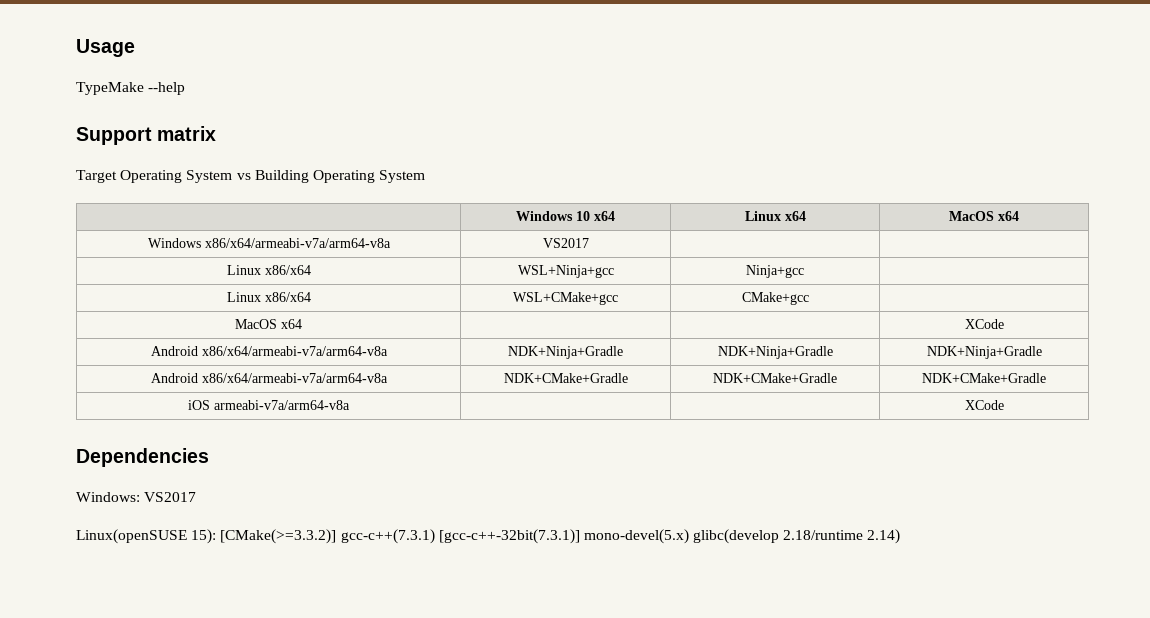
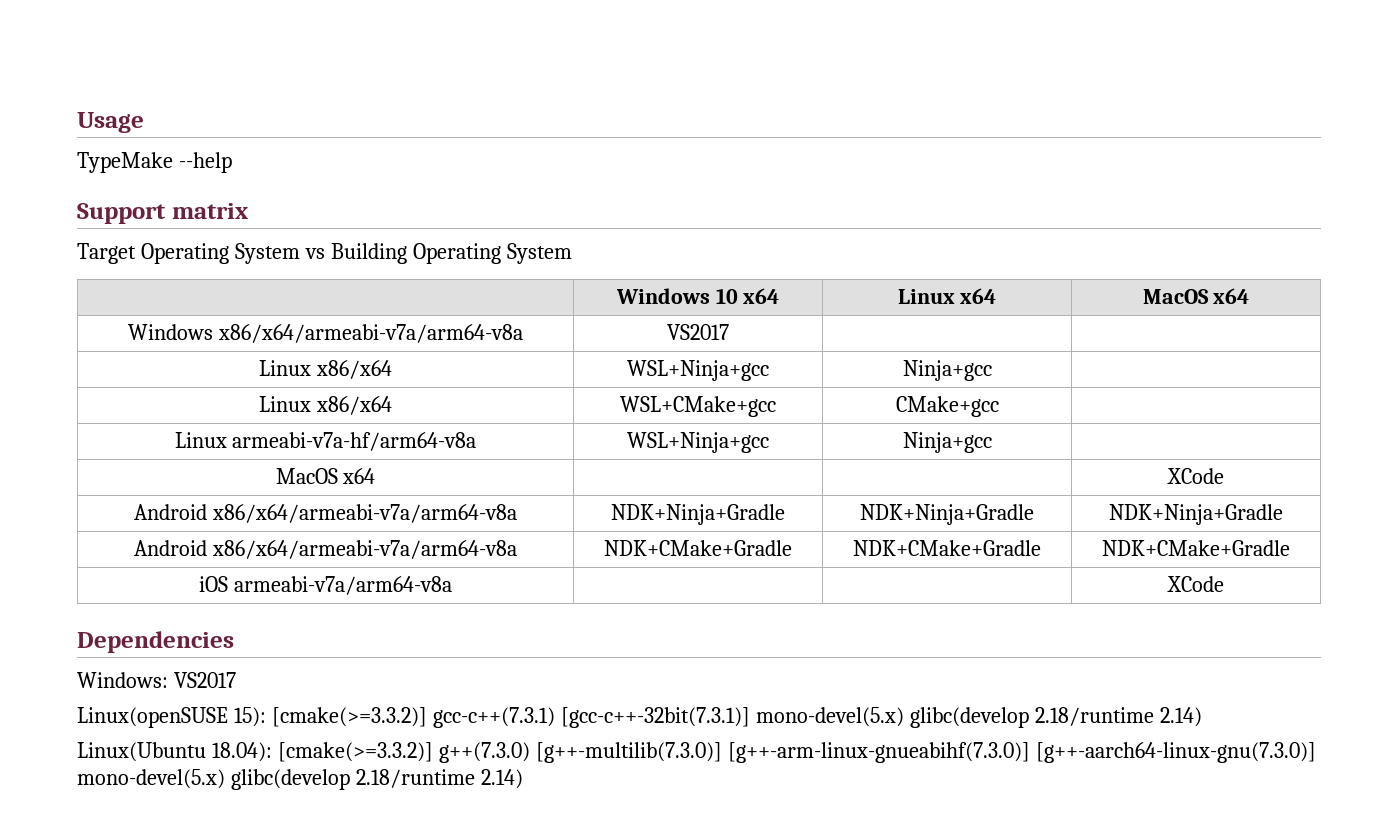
(809, 298) none -> [174,432,477,451] [627,432,770,453] [902,432,992,453] // Linux armeabi-v7a-hf/arm64-v8a | WSL+Ninja+gcc | Ninja+gcc |
[220,529,337,544] [CMake(>=3.3.2)] -> [271,707,427,727] [cmake(>=3.3.2)]
(901, 536) none -> [77,742,1316,763] [77,769,523,790] // Linux(Ubuntu 18.04): [cmake(>=3.3.2)] g++(7.3.0) [g++-multilib(7.3.0)] [g++-arm-linux-gnueabihf(7.3.0)] [g++-aarch64-linux-gnu(7.3.0)] mono-devel(5.x) glibc(develop 2.18/runtime 2.14)

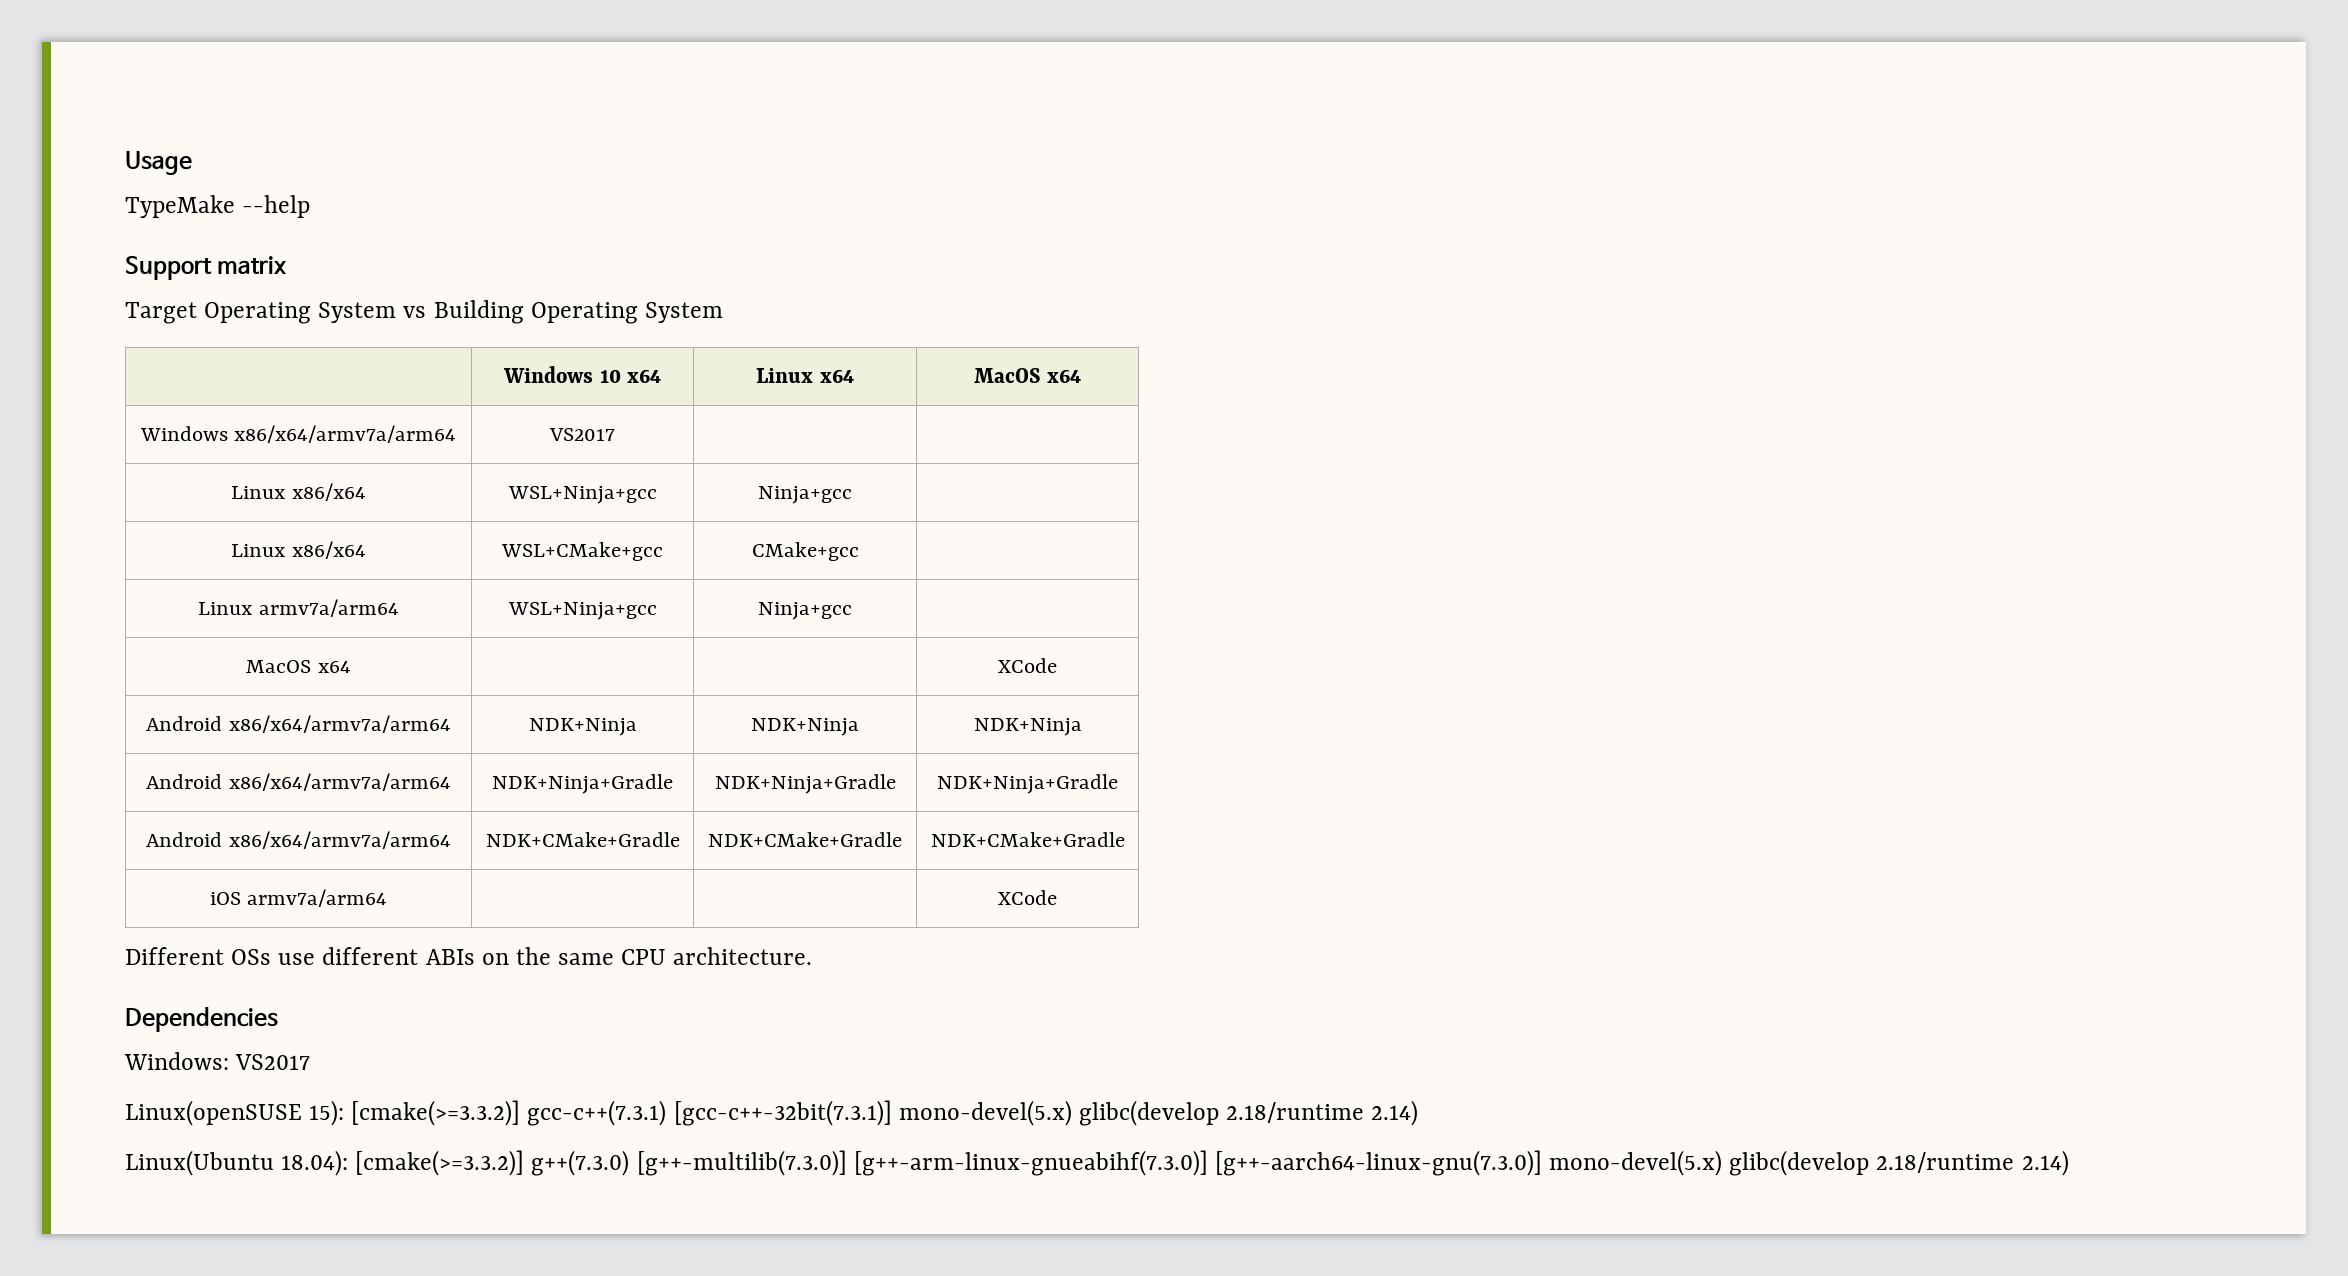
[217,324,523,343] x86/x64/armeabi-v7a/arm64-v8a -> [234,425,457,443] x86/x64/armv7a/arm64
[232,432,477,451] armeabi-v7a-hf/arm64-v8a -> [258,599,399,617] armv7a/arm64
[211,504,517,523] x86/x64/armeabi-v7a/arm64-v8a -> [228,715,451,733] [528,718,637,736] [751,718,859,736] [973,718,1082,736] [146,773,451,791] x86/x64/armv7a/arm64 | NDK+Ninja | NDK+Ninja | NDK+Ninja // Android x86/x64/armv7a/arm64
[211,540,517,559] x86/x64/armeabi-v7a/arm64-v8a -> [228,831,451,849] x86/x64/armv7a/arm64
[233,576,452,595] [1167,576,1224,592] armeabi-v7a/arm64-v8a | | | XCode -> [247,889,388,907] [998,890,1057,905] [125,947,813,965] armv7a/arm64 | | | XCode // Different OSs use different ABIs on the same CPU architecture.

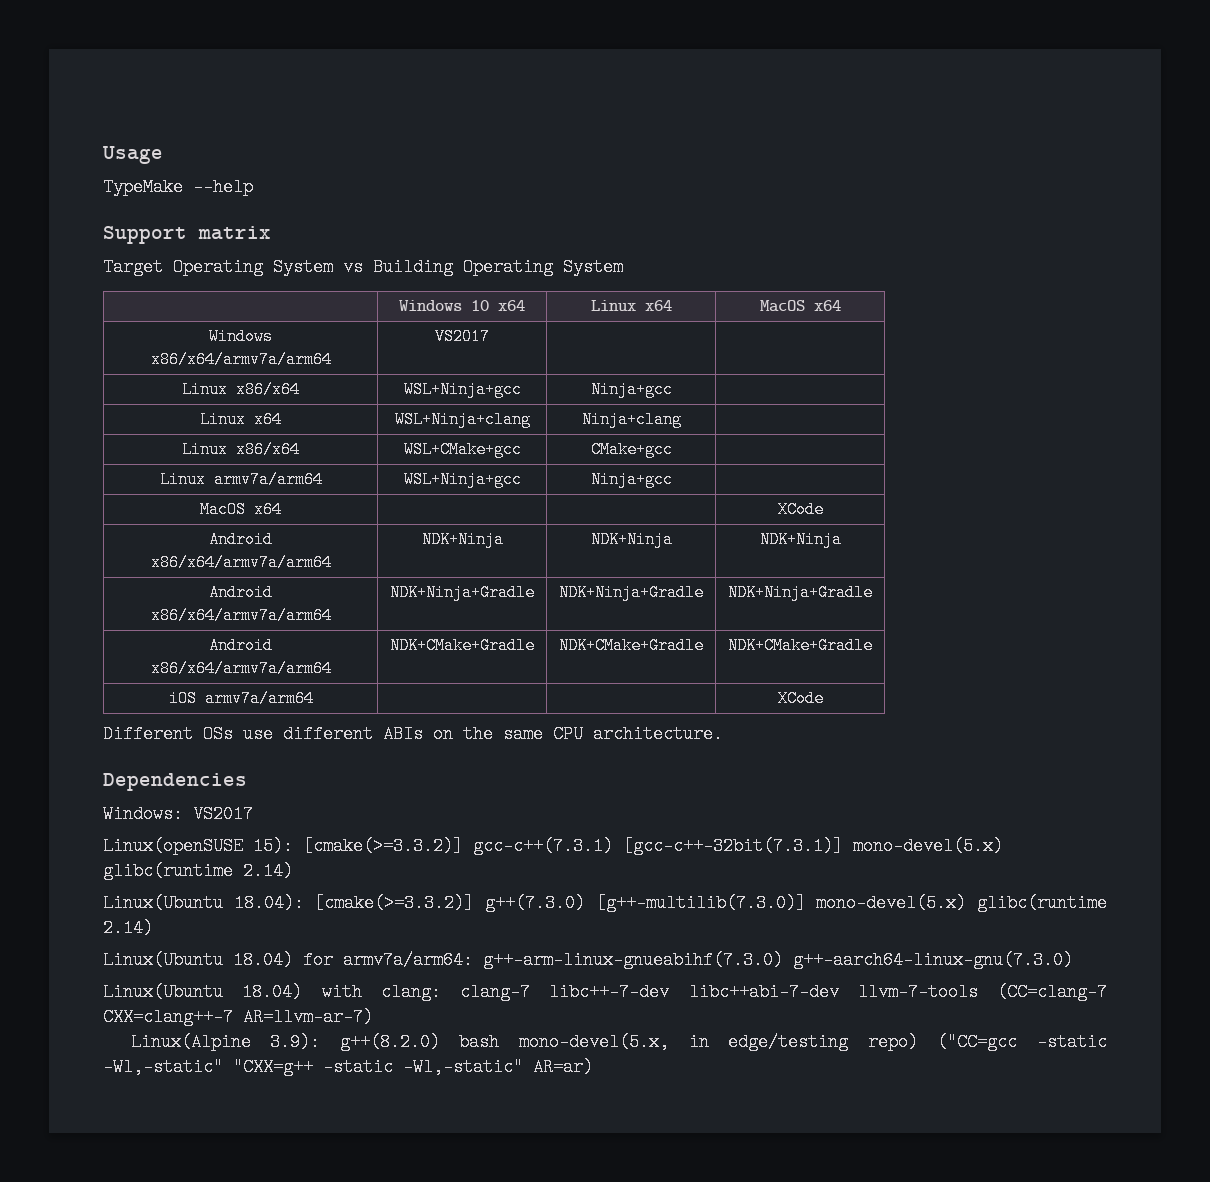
(852, 495) none -> [200,411,282,428] [394,411,531,428] [581,411,682,428] // Linux x64 | WSL+Ninja+clang | Ninja+clang |
[1078,1100,1365,1126] glibc(develop 2.18/runtime -> [103,862,233,880] glibc(runtime
[853,1150,2069,1176] [g++-arm-linux-gnueabihf(7.3.0)] [g++-aarch64-linux-gnu(7.3.0)] mono-devel(5.x) glibc(develop 2.18/runtime 2.14) -> [816,894,1107,912] [103,919,153,937] [103,951,1073,969] [103,983,1107,1001] [103,1008,373,1026] [130,1033,1107,1051] [103,1058,593,1076] mono-devel(5.x) glibc(runtime 2.14) // Linux(Ubuntu 18.04) for armv7a/arm64: g++-arm-linux-gnueabihf(7.3.0) g++-aarch64-linux-gnu(7.3.0) // Linux(Ubuntu 18.04) with clang: clang-7 libc++-7-dev libc++abi-7-dev llvm-7-tools (CC=clang-7 CXX=clang++-7 AR=llvm-ar-7) // Linux(Alpine 3.9): g++(8.2.0) bash mono-devel(5.x, in edge/testing repo) ("CC=gcc -static -Wl,-static" "CXX=g++ -static -Wl,-static" AR=ar)

